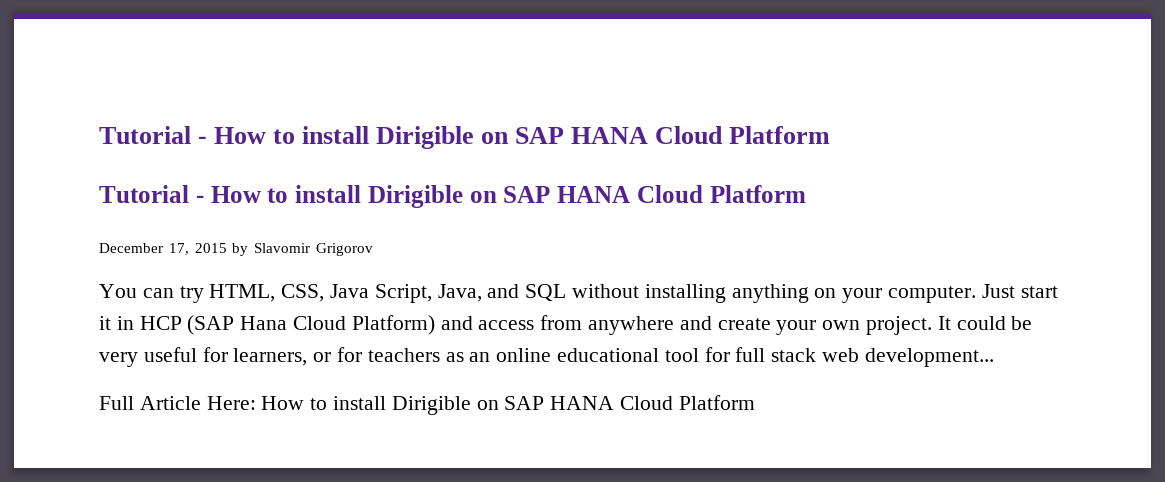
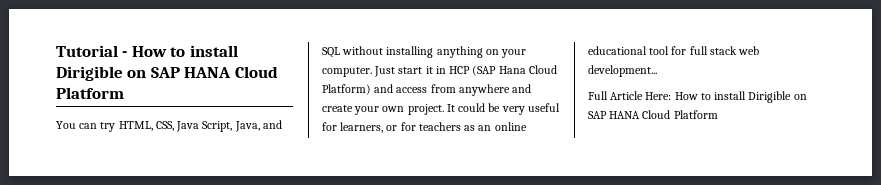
[99,185,806,208] [99,243,374,256] // Tutorial - How to install Dirigible on SAP HANA Cloud Platform // December 17, 2015 by Slavomir Grigorov -> (124, 93) none

